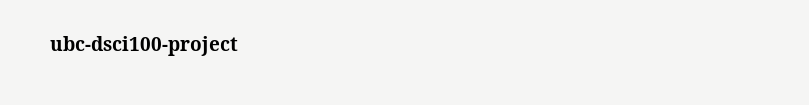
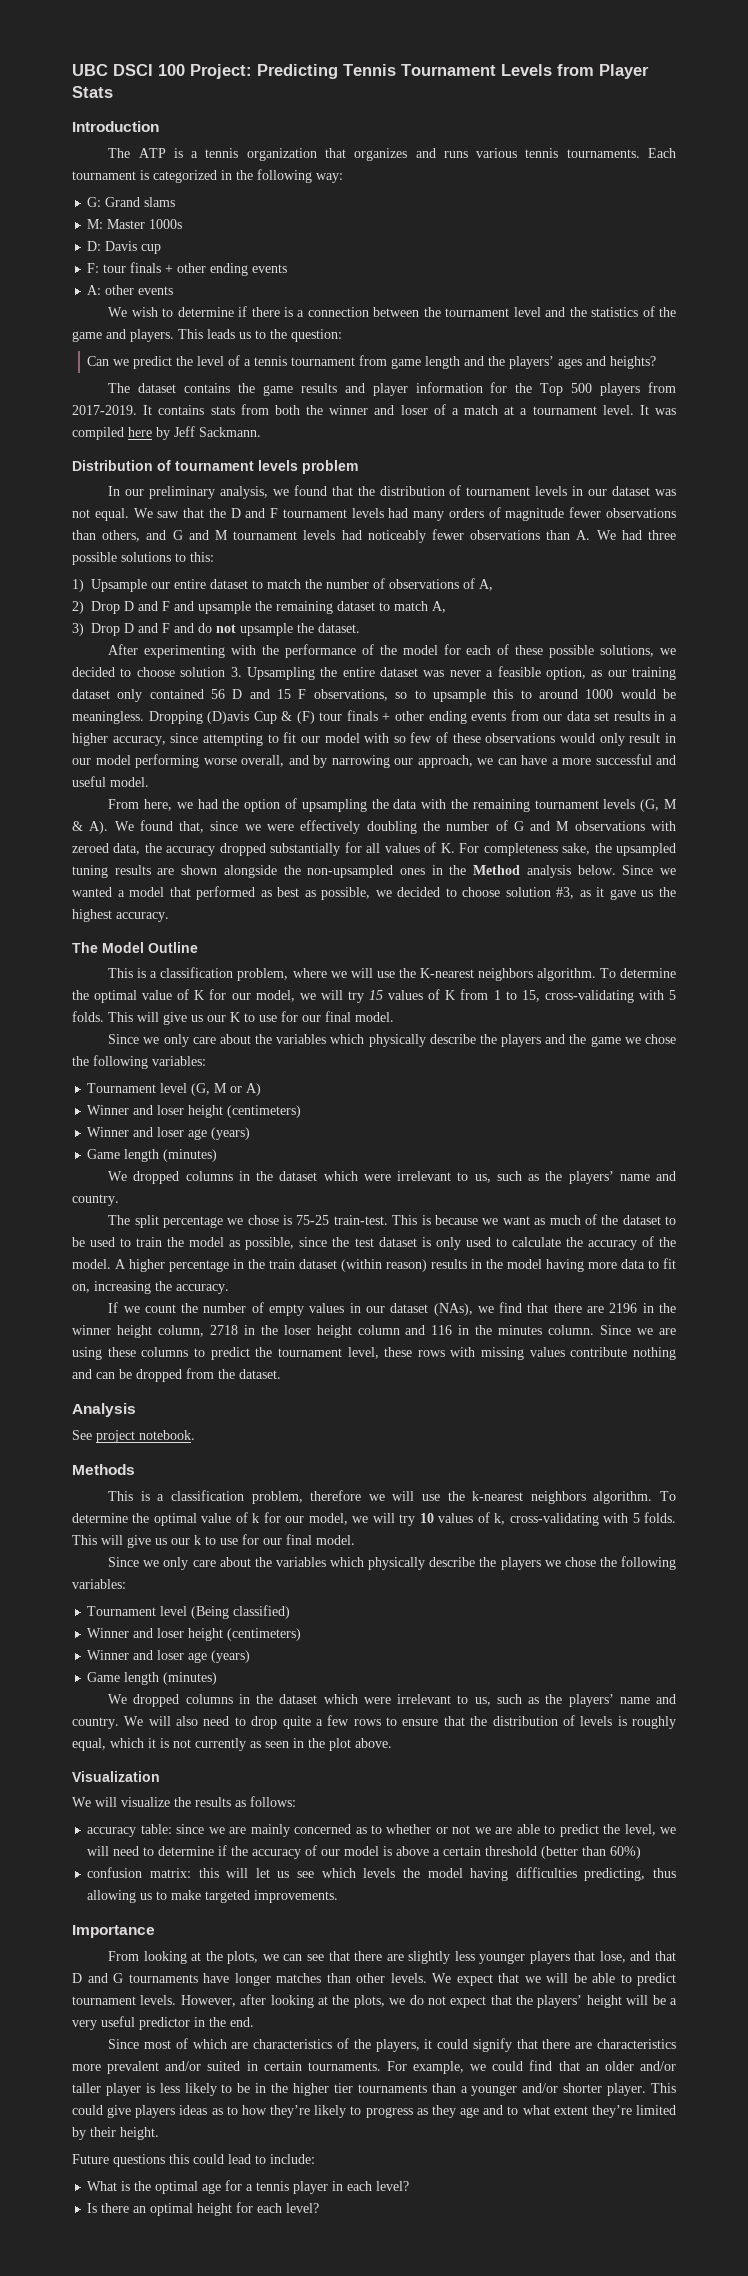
[50,36,238,56] ubc-dsci100-project -> [72,64,649,79] [72,86,113,98] [72,121,159,132] [108,148,676,161] [72,169,343,183] [87,197,176,207] [87,219,183,229] [87,241,162,254] [87,262,288,276] [87,285,174,295] [108,306,676,317] [72,329,342,342] [87,355,657,369] [108,382,676,396] [72,404,676,415] [72,426,261,440] [72,460,358,474] [108,485,676,499] [72,507,676,521] [72,529,676,543] [72,552,214,565] [72,578,493,592] [72,601,446,614] [72,623,360,636] [108,644,676,658] [72,666,676,680] [72,689,677,702] [72,710,677,724] [72,732,676,746] [72,754,676,768] [72,776,149,787] [108,798,677,812] [72,820,676,834] [72,842,676,856] [72,865,676,878] [72,886,676,900] [72,909,169,922] [72,942,198,953] [108,967,676,981] [72,989,676,1003] [72,1011,394,1025] [108,1034,676,1047] [72,1055,206,1069] [87,1083,262,1096] [87,1105,302,1118] [87,1127,251,1140] [87,1149,218,1162] [108,1171,676,1184] [72,1194,119,1206] [108,1214,676,1228] [72,1236,676,1250] [72,1258,676,1272] [72,1281,229,1294] [108,1302,676,1316] [72,1325,677,1338] [72,1347,677,1360] [72,1368,281,1382] [72,1403,136,1417] [72,1430,195,1443] [72,1464,135,1475] [108,1490,676,1504] [72,1512,677,1526] [72,1534,355,1548] [108,1556,676,1570] [72,1579,126,1589] [87,1605,291,1619] [87,1628,302,1641] [87,1650,251,1663] [87,1672,218,1685] [108,1694,676,1707] [72,1715,676,1729] [72,1738,392,1751] [72,1771,160,1782] [72,1796,296,1807] [87,1824,677,1837] [87,1845,642,1859] [87,1867,676,1881] [87,1890,339,1903] [72,1925,155,1938] [108,1951,676,1964] [72,1973,676,1986] [72,1994,678,2008] [72,2016,254,2030] [108,2038,676,2052] [72,2060,676,2074] [72,2083,677,2096] [72,2105,676,2118] [72,2127,159,2140] [72,2154,315,2167] [87,2180,410,2194] [87,2202,320,2216] UBC DSCI 100 Project: Predicting Tennis Tournament Levels from Player Stats // Introduction // The ATP is a tennis organization that organizes and runs various tennis tournaments. Each tournament is categorized in the following way: // G: Grand slams // M: Master 1000s // D: Davis cup // F: tour finals + other ending events // A: other events // We wish to determine if there is a connection between the tournament level and the statistics of the game and players. This leads us to the question: // Can we predict the level of a tennis tournament from game length and the players’ ages and heights? // The dataset contains the game results and player information for the Top 500 players from 2017-2019. It contains stats from both the winner and loser of a match at a tournament level. It was compiled here by Jeff Sackmann. // Distribution of tournament levels problem // In our preliminary analysis, we found that the distribution of tournament levels in our dataset was not equal. We saw that the D and F tournament levels had many orders of magnitude fewer observations than others, and G and M tournament levels had noticeably fewer observations than A. We had three possible solutions to this: // 1) Upsample our entire dataset to match the number of observations of A, // 2) Drop D and F and upsample the remaining dataset to match A, // 3) Drop D and F and do not upsample the dataset. // After experimenting with the performance of the model for each of these possible solutions, we decided to choose solution 3. Upsampling the entire dataset was never a feasible option, as our training dataset only contained 56 D and 15 F observations, so to upsample this to around 1000 would be meaningless. Dropping (D)avis Cup & (F) tour finals + other ending events from our data set results in a higher accuracy, since attempting to fit our model with so few of these observations would only result in our model performing worse overall, and by narrowing our approach, we can have a more successful and useful model. // From here, we had the option of upsampling the data with the remaining tournament levels (G, M & A). We found that, since we were effectively doubling the number of G and M observations with zeroed data, the accuracy dropped substantially for all values of K. For completeness sake, the upsampled tuning results are shown alongside the non-upsampled ones in the Method analysis below. Since we wanted a model that performed as best as possible, we decided to choose solution #3, as it gave us the highest accuracy. // The Model Outline // This is a classification problem, where we will use the K-nearest neighbors algorithm. To determine the optimal value of K for our model, we will try 15 values of K from 1 to 15, cross-validating with 5 folds. This will give us our K to use for our final model. // Since we only care about the variables which physically describe the players and the game we chose the following variables: // Tournament level (G, M or A) // Winner and loser height (centimeters) // Winner and loser age (years) // Game length (minutes) // We dropped columns in the dataset which were irrelevant to us, such as the players’ name and country. // The split percentage we chose is 75-25 train-test. This is because we want as much of the dataset to be used to train the model as possible, since the test dataset is only used to calculate the accuracy of the model. A higher percentage in the train dataset (within reason) results in the model having more data to fit on, increasing the accuracy. // If we count the number of empty values in our dataset (NAs), we find that there are 2196 in the winner height column, 2718 in the loser height column and 116 in the minutes column. Since we are using these columns to predict the tournament level, these rows with missing values contribute nothing and can be dropped from the dataset. // Analysis // See project notebook. // Methods // This is a classification problem, therefore we will use the k-nearest neighbors algorithm. To determine the optimal value of k for our model, we will try 10 values of k, cross-validating with 5 folds. This will give us our k to use for our final model. // Since we only care about the variables which physically describe the players we chose the following variables: // Tournament level (Being classified) // Winner and loser height (centimeters) // Winner and loser age (years) // Game length (minutes) // We dropped columns in the dataset which were irrelevant to us, such as the players’ name and country. We will also need to drop quite a few rows to ensure that the distribution of levels is roughly equal, which it is not currently as seen in the plot above. // Visualization // We will visualize the results as follows: // accuracy table: since we are mainly concerned as to whether or not we are able to predict the level, we will need to determine if the accuracy of our model is above a certain threshold (better than 60%) // confusion matrix: this will let us see which levels the model having difficulties predicting, thus allowing us to make targeted improvements. // Importance // From looking at the plots, we can see that there are slightly less younger players that lose, and that D and G tournaments have longer matches than other levels. We expect that we will be able to predict tournament levels. However, after looking at the plots, we do not expect that the players’ height will be a very useful predictor in the end. // Since most of which are characteristics of the players, it could signify that there are characteristics more prevalent and/or suited in certain tournaments. For example, we could find that an older and/or taller player is less likely to be in the higher tier tournaments than a younger and/or shorter player. This could give players ideas as to how they’re likely to progress as they age and to what extent they’re limited by their height. // Future questions this could lead to include: // What is the optimal age for a tennis player in each level? // Is there an optimal height for each level?

